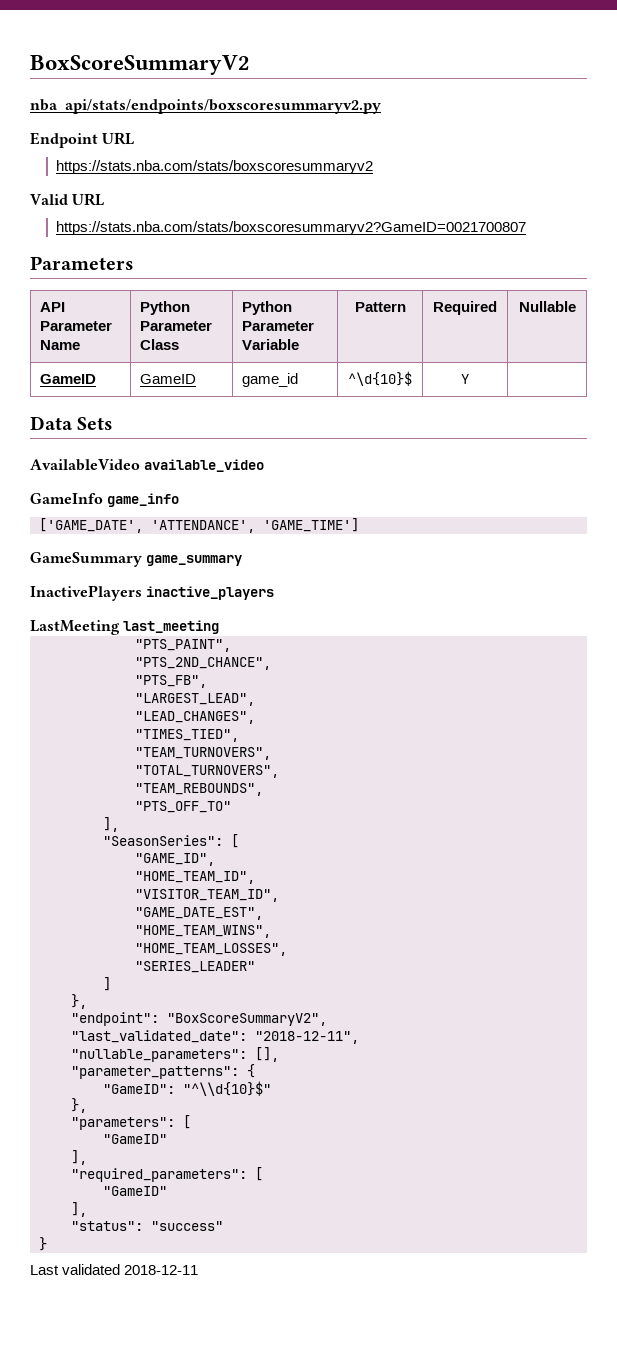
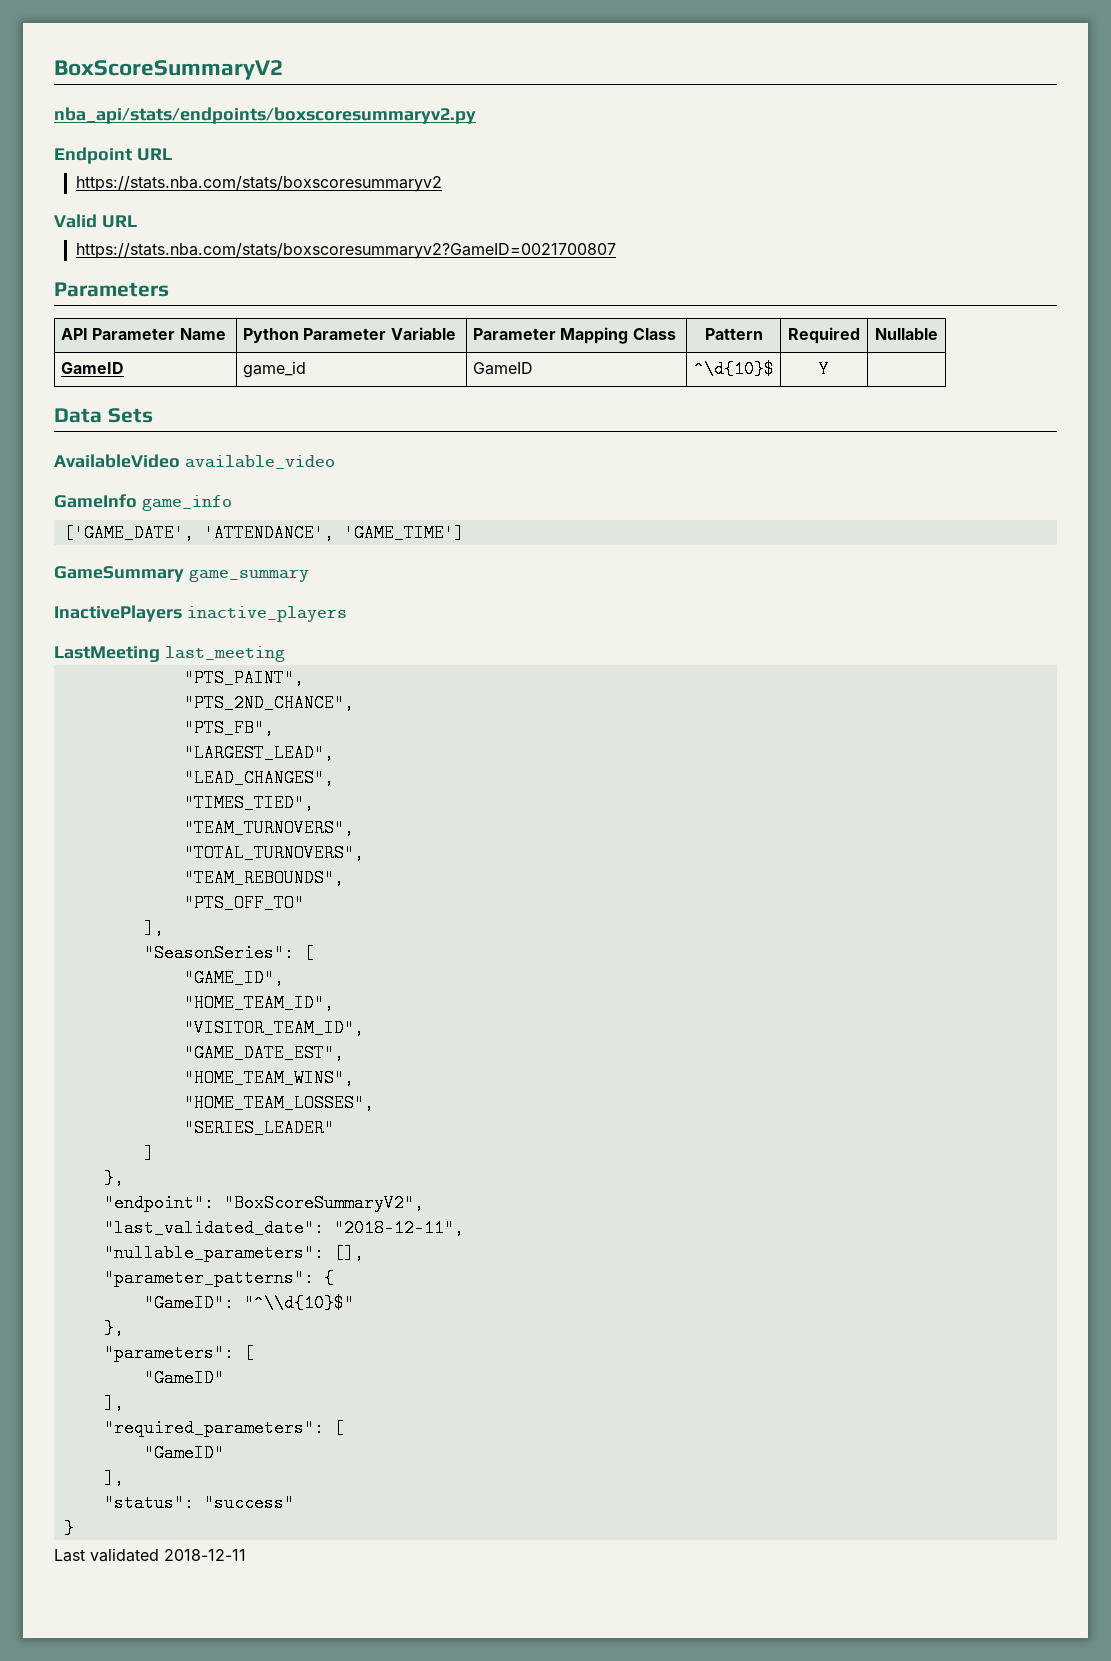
[140,339,180,350] [242,301,293,315] [242,321,315,331] [242,339,300,350] Class | Python Parameter Variable -> [390,327,456,340] [472,327,676,344] Variable | Parameter Mapping Class
[140,374,197,384] [242,373,299,387] | GameID | game_id -> [242,361,306,378] [472,362,533,375] | game_id | GameID

